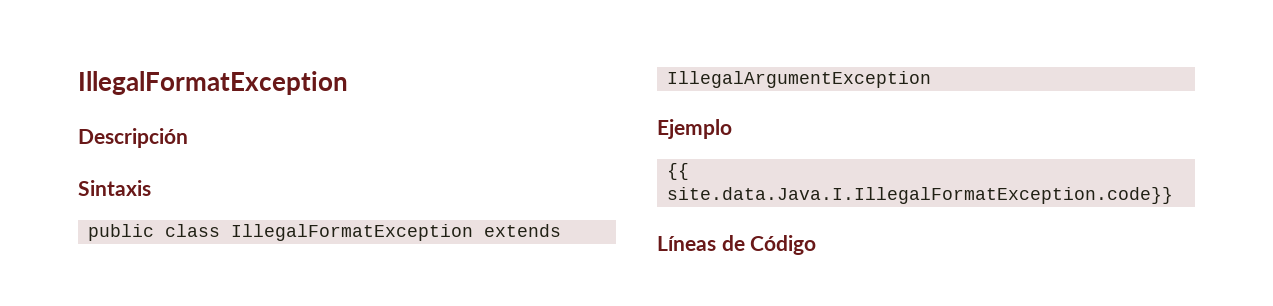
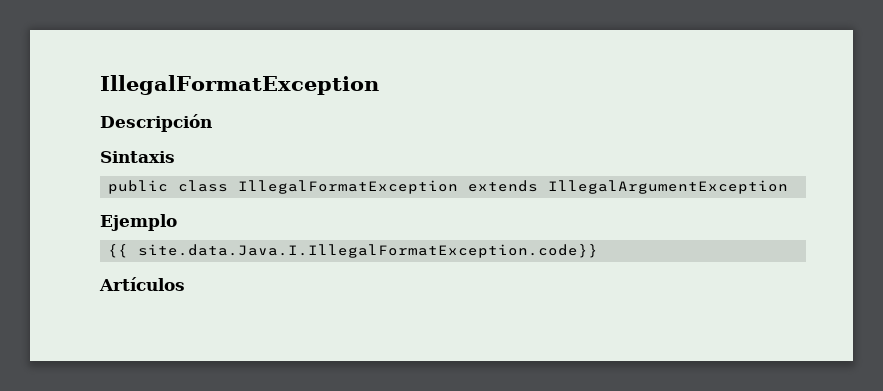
[657,235,817,255] Líneas de Código -> [99,277,185,291] Artículos

